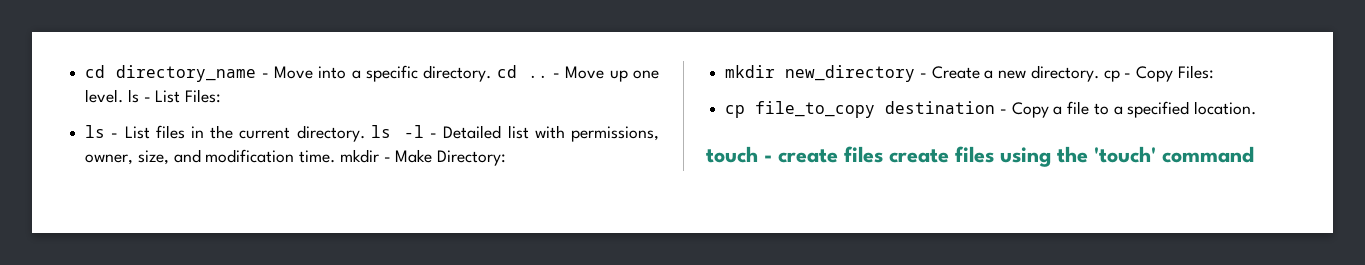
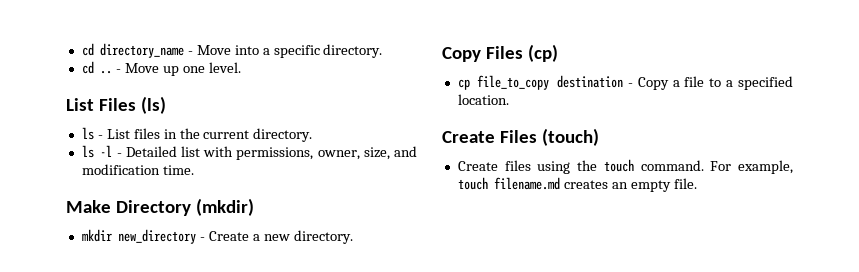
(492, 73) none -> (383, 51) //
[127,89,222,103] ls - List Files: -> [66,96,167,114] // List Files (ls)
(365, 133) none -> (313, 135) //
[339,149,507,166] mkdir - Make Directory: -> [66,198,255,216] // Make Directory (mkdir)
[1103,65,1214,82] cp - Copy Files: -> [442,44,559,62] // Copy Files (cp)
[706,146,1254,167] touch - create files create files using the 'touch' command -> [442,128,600,146] [457,159,794,174] [457,177,697,192] Create Files (touch) // Create files using the touch command. For example, touch filename.md creates an empty file.

